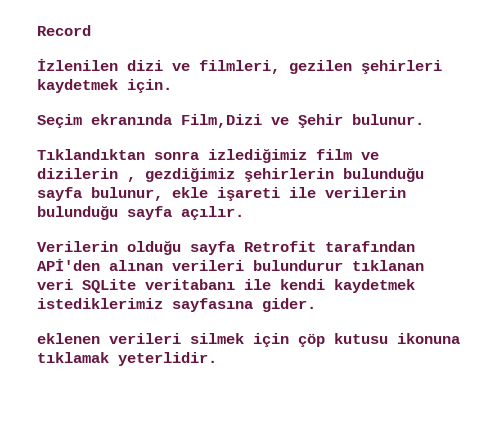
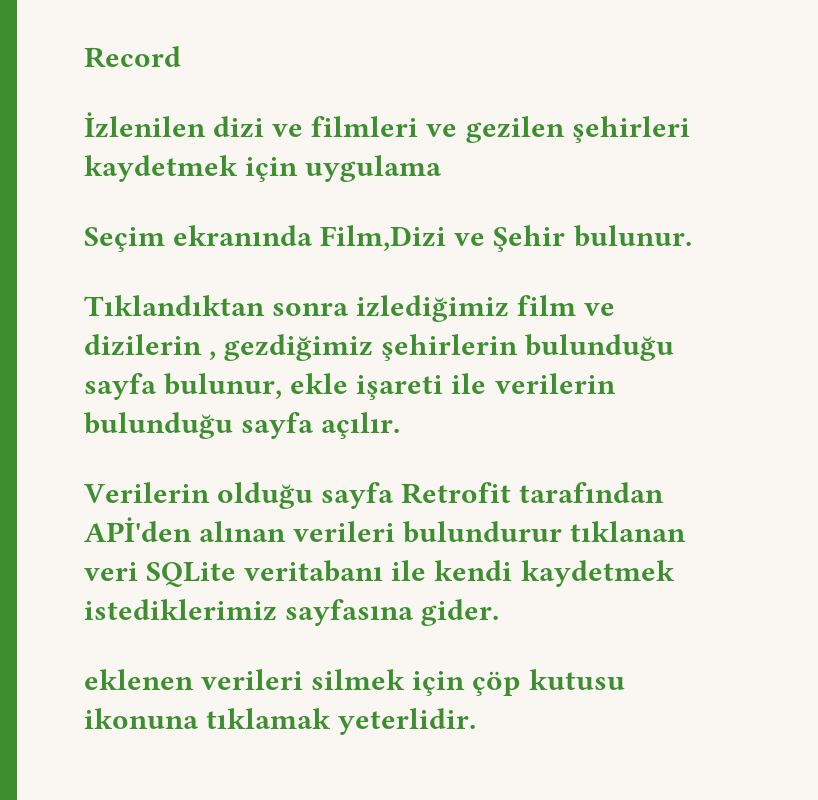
[199,60,280,74] filmleri, -> [311,116,458,137] filmleri ve
[127,79,172,93] için. -> [245,155,443,182] için uygulama

